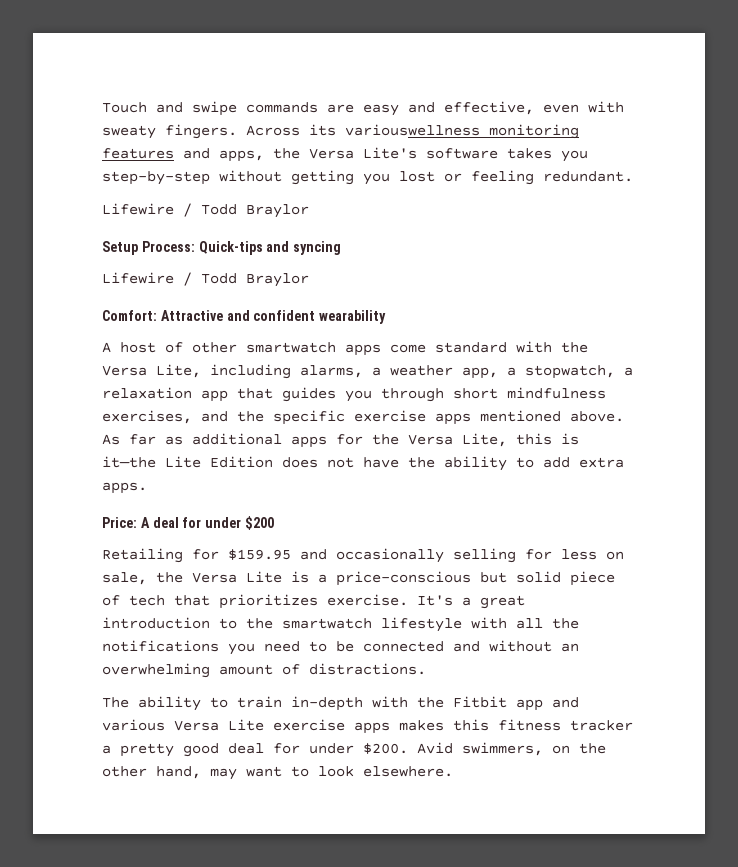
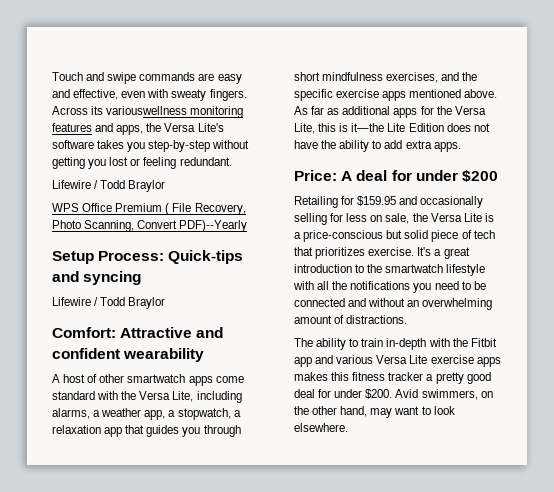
(309, 211) none -> [52,203,246,215] [52,220,248,232] // WPS Office Premium ( File Recovery, Photo Scanning, Convert PDF)--Yearly

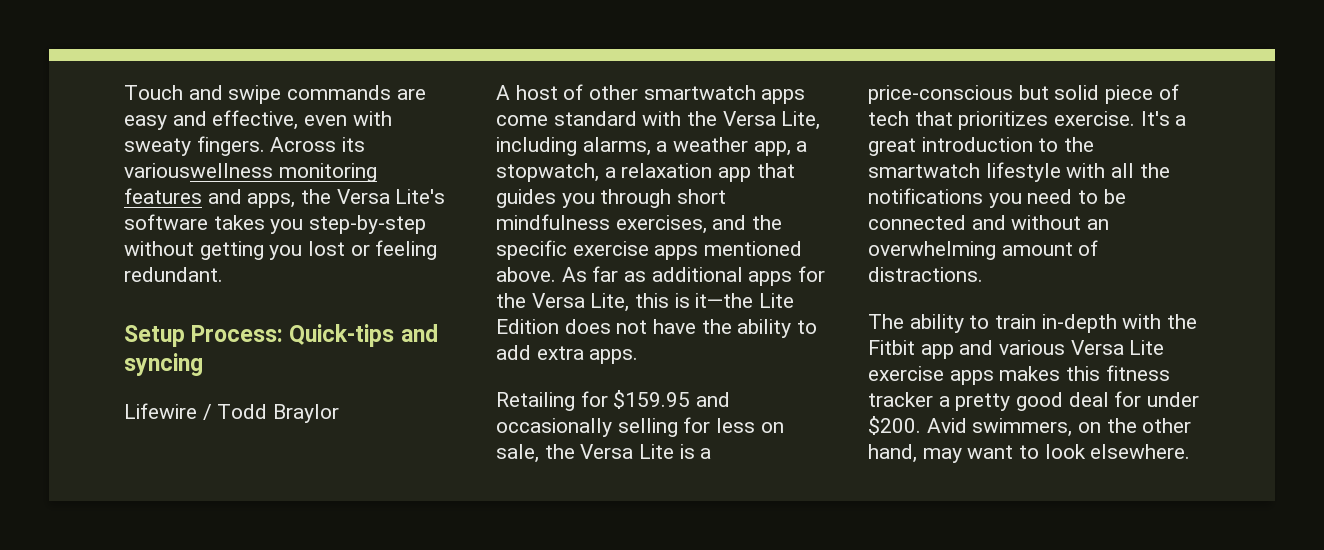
[52,180,166,192] [52,203,246,215] [52,220,248,232] // Lifewire / Todd Braylor // WPS Office Premium ( File Recovery, Photo Scanning, Convert PDF)--Yearly -> (223, 274) none
[52,327,224,338] [52,348,205,362] // Comfort: Attractive and confident wearability -> (340, 413) none
[294,170,498,182] // Price: A deal for under $200 -> (639, 356) none

